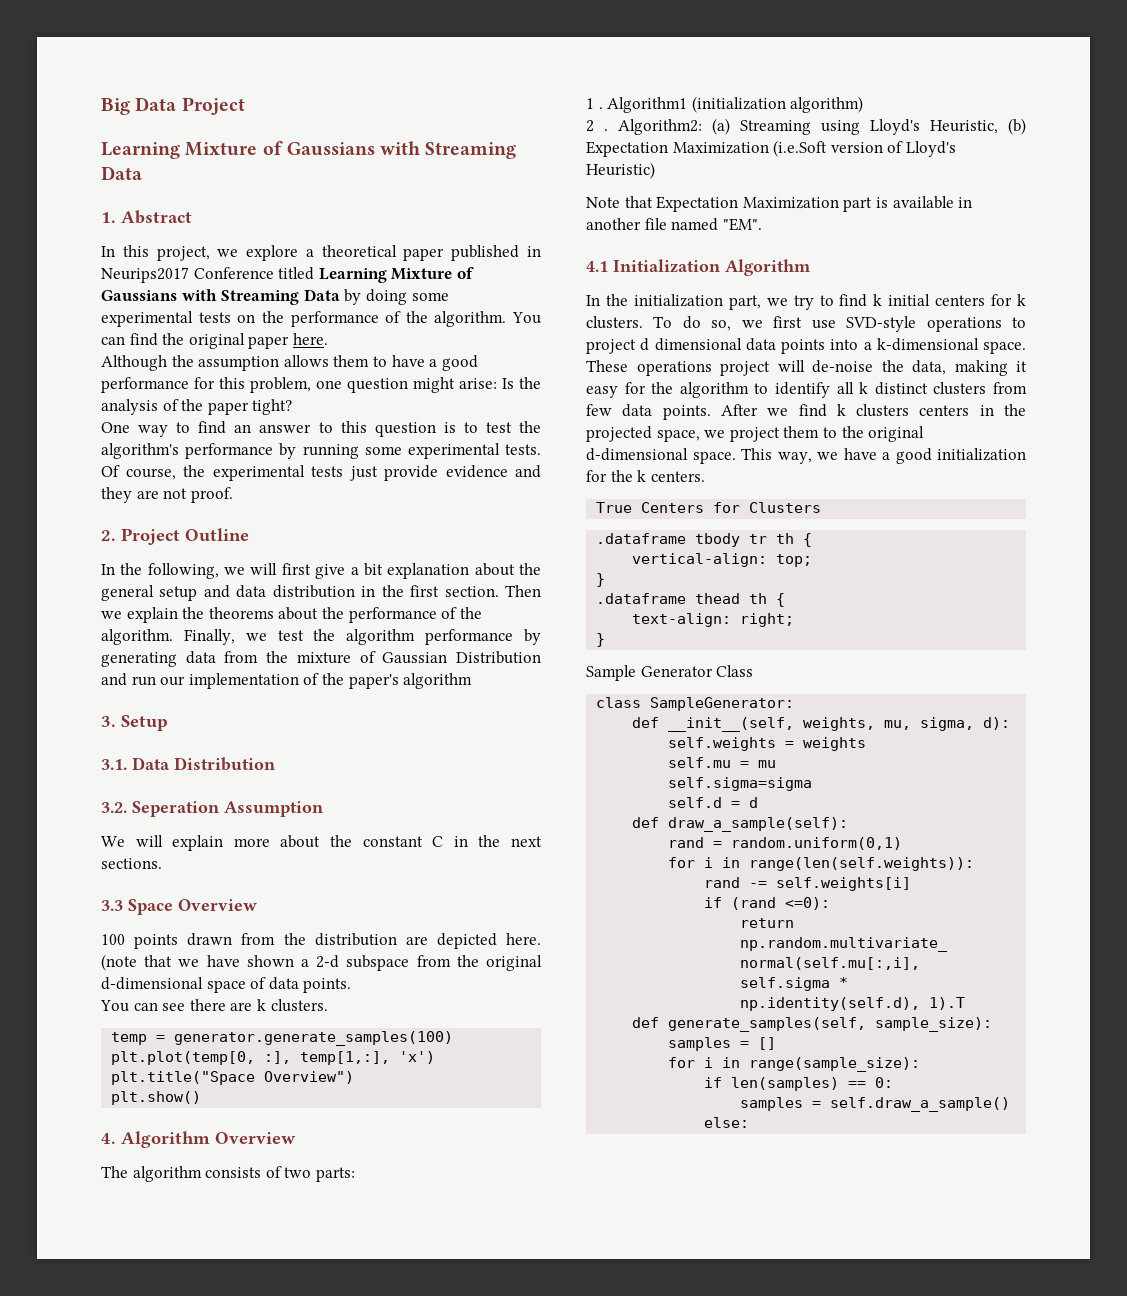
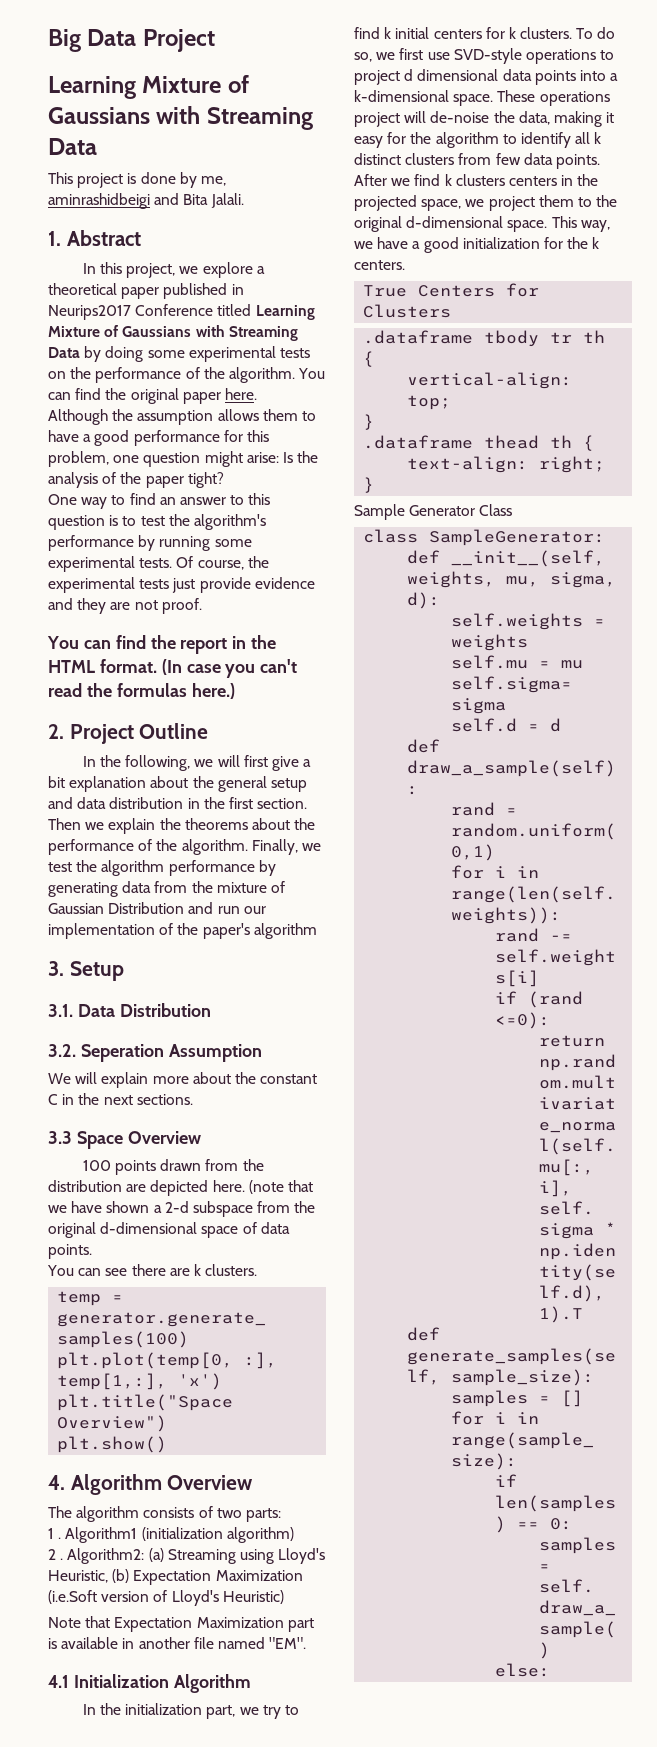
(142, 173) none -> [48,172,226,188] [48,193,244,209] // This project is done by me, aminrashidbeigi and Bita Jalali.
(233, 495) none -> [47,635,277,654] [48,659,298,678] [48,683,235,699] // You can find the report in the HTML format. (In case you can't read the formulas here.)

